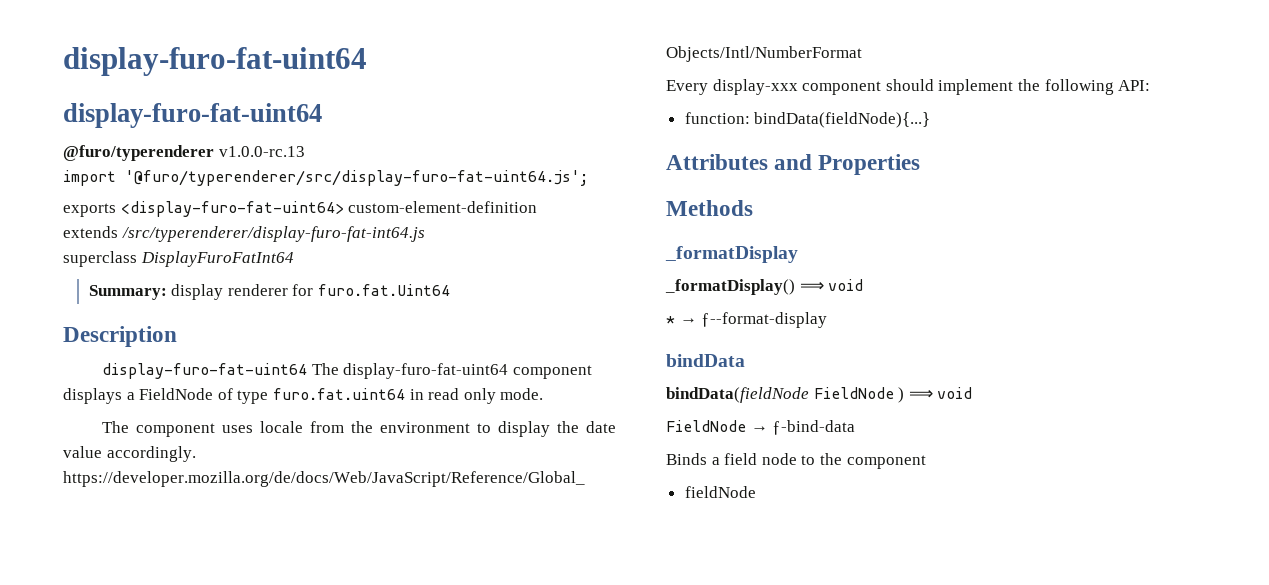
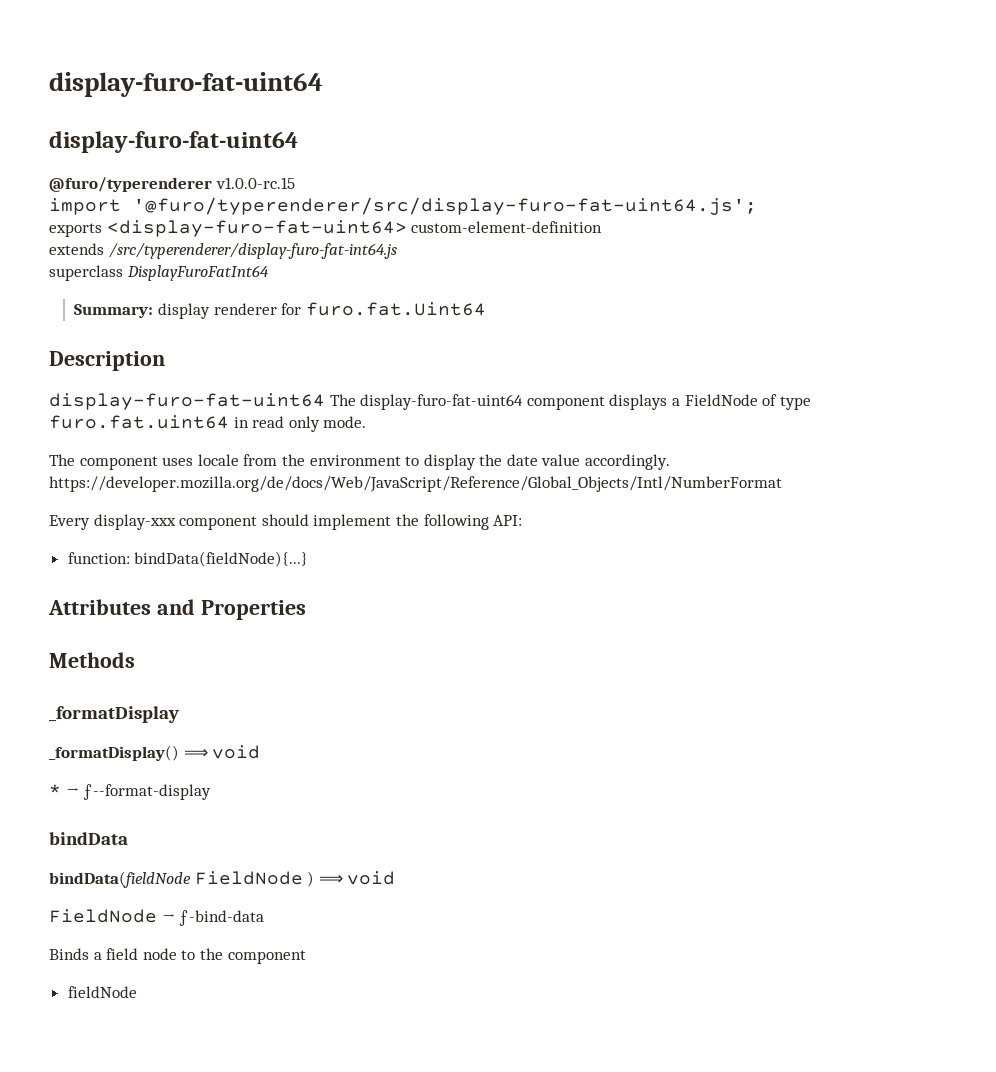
[218,146,305,157] v1.0.0-rc.13 -> [215,177,295,189] v1.0.0-rc.15

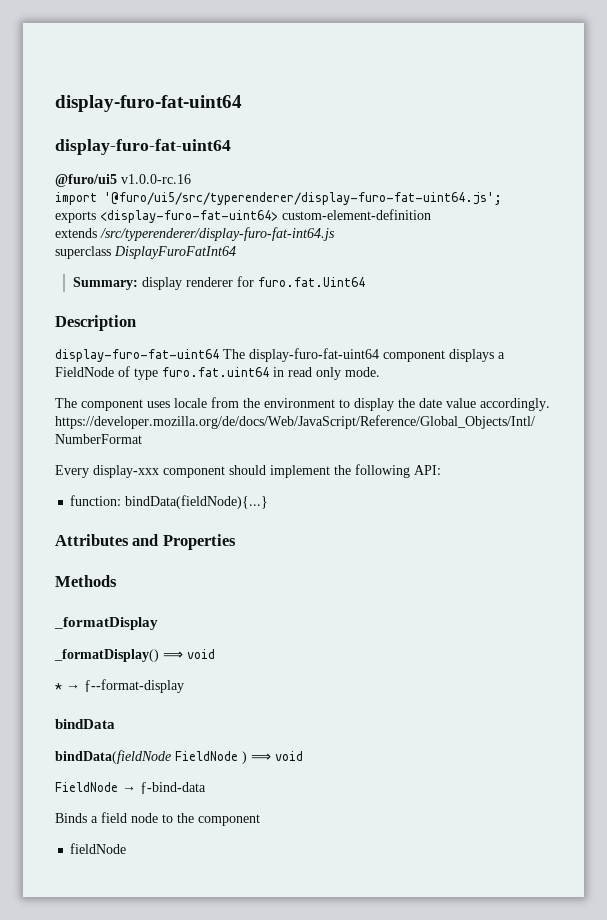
[49,177,295,192] @furo/typerenderer v1.0.0-rc.15 -> [55,174,191,187] @furo/ui5 v1.0.0-rc.16
[133,197,757,215] '@furo/typerenderer/src/display-furo-fat-uint64.js'; -> [104,192,502,205] '@furo/ui5/src/typerenderer/display-furo-fat-uint64.js';

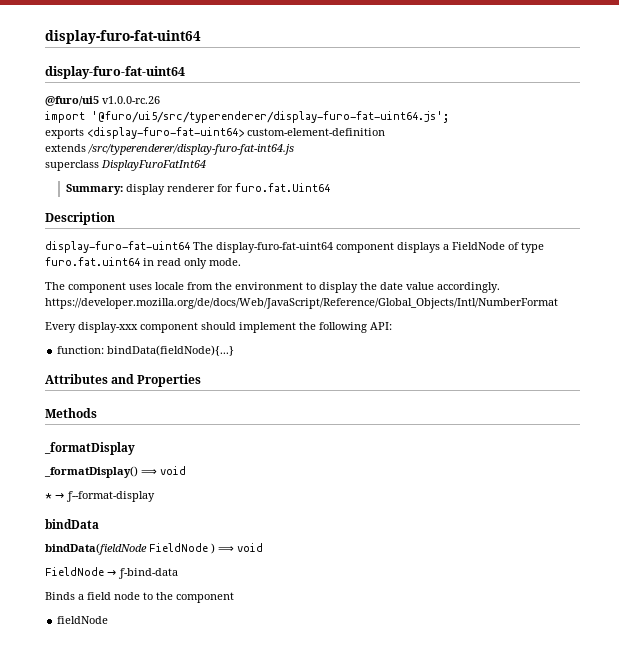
[121,174,191,184] v1.0.0-rc.16 -> [102,96,160,104] v1.0.0-rc.26

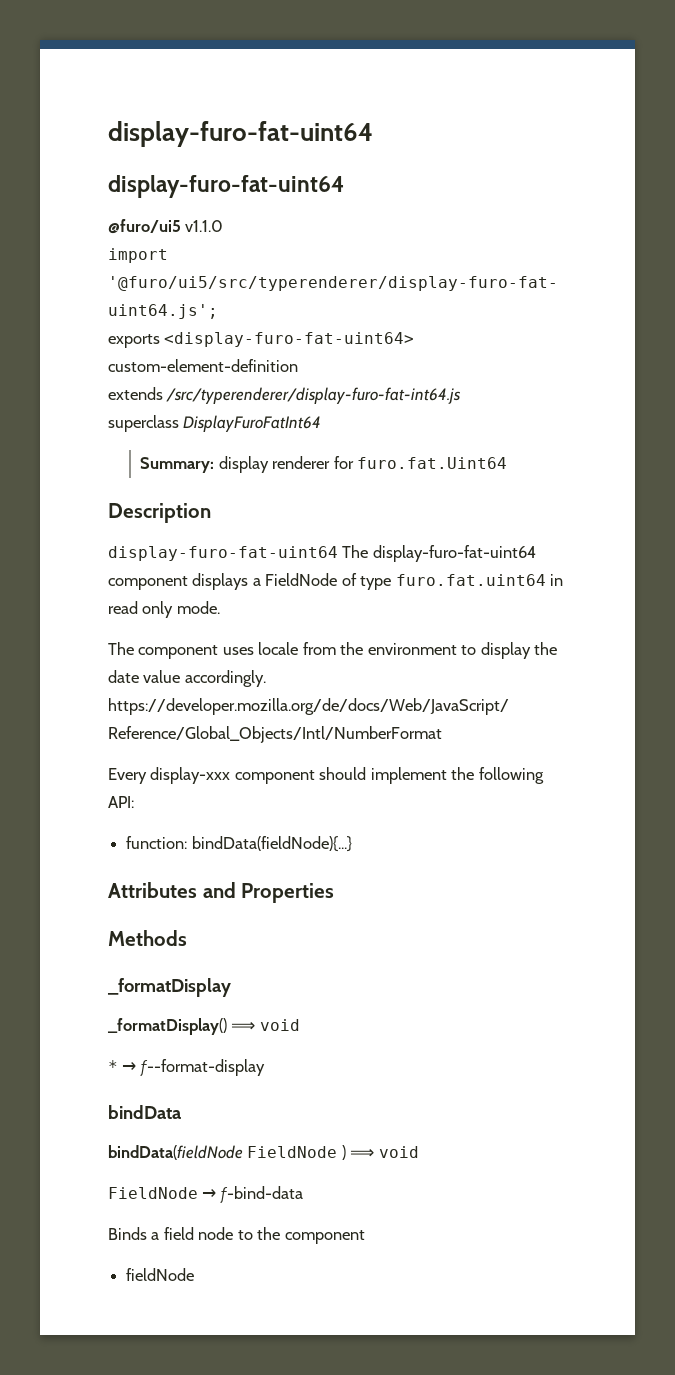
[102,96,160,104] v1.0.0-rc.26 -> [185,220,224,232] v1.1.0

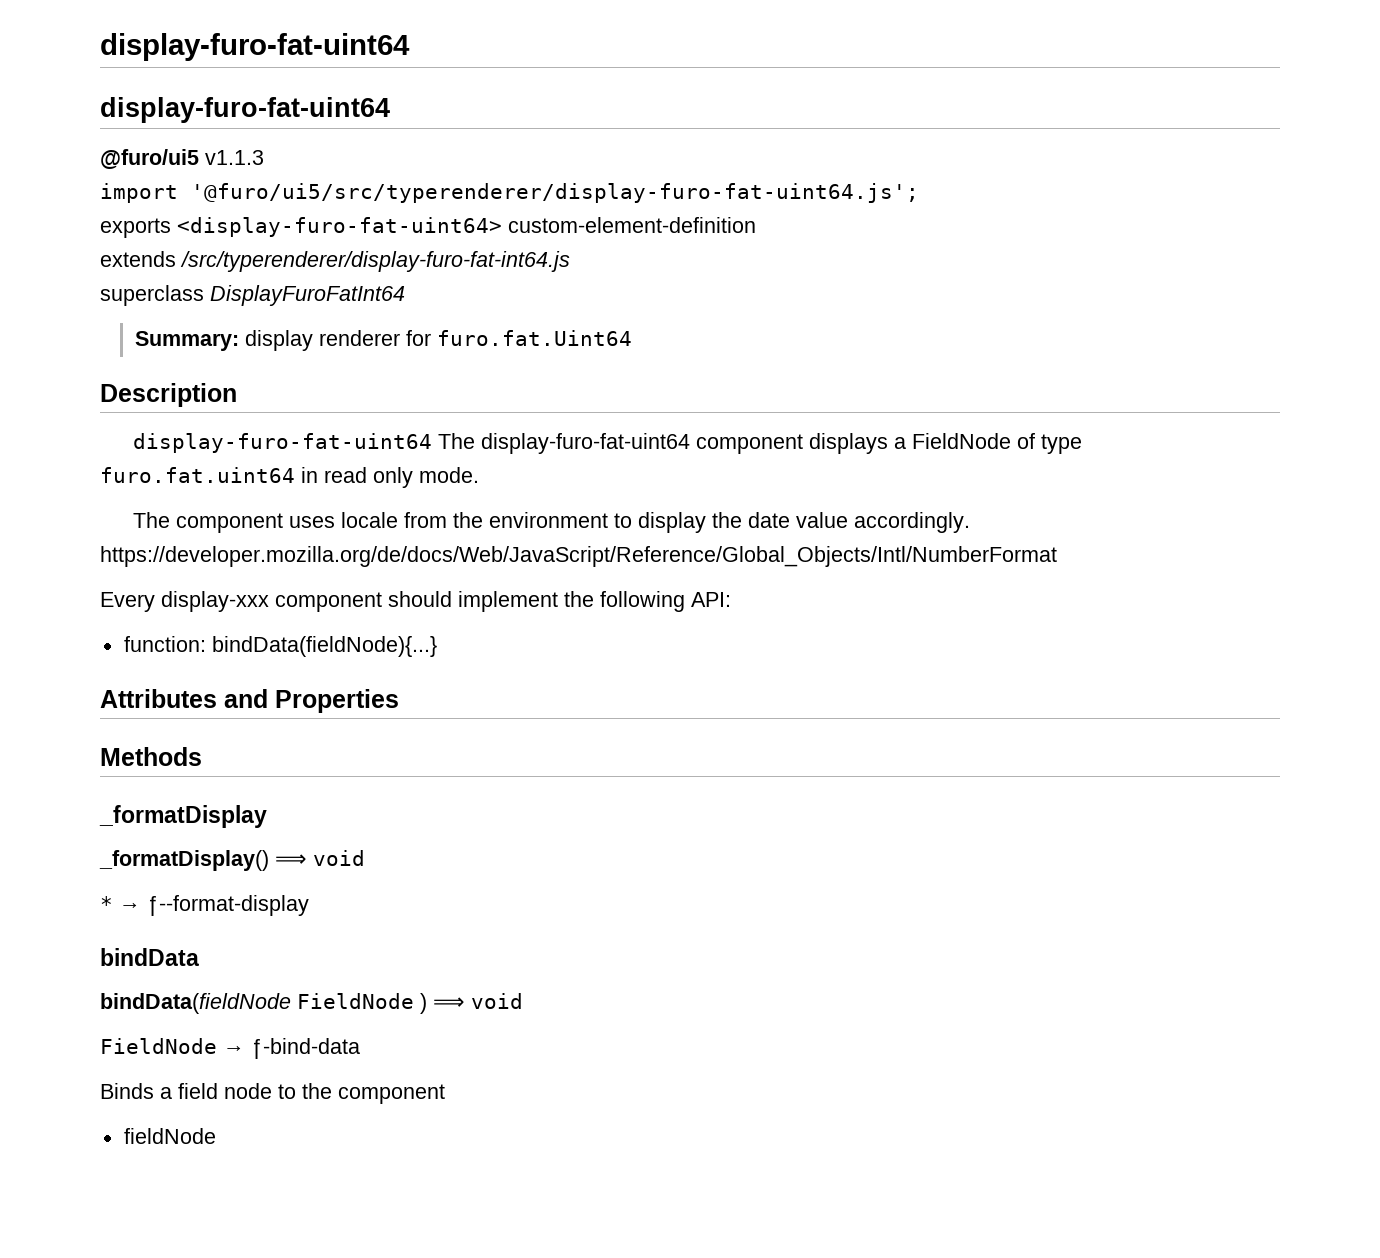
[185,220,224,232] v1.1.0 -> [205,150,264,165] v1.1.3

